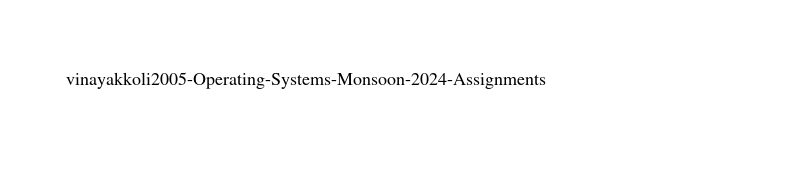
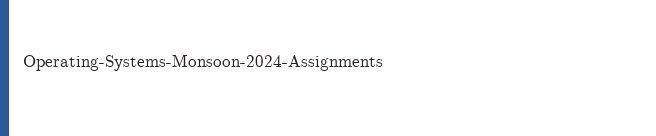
[66,72,546,89] vinayakkoli2005-Operating-Systems-Monsoon-2024-Assignments -> [23,54,383,71] Operating-Systems-Monsoon-2024-Assignments

